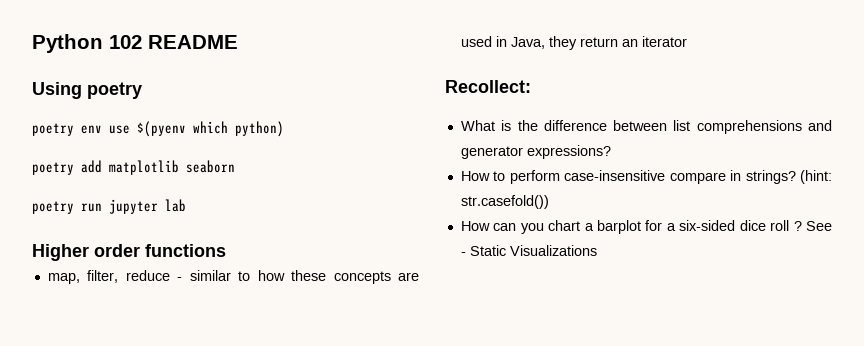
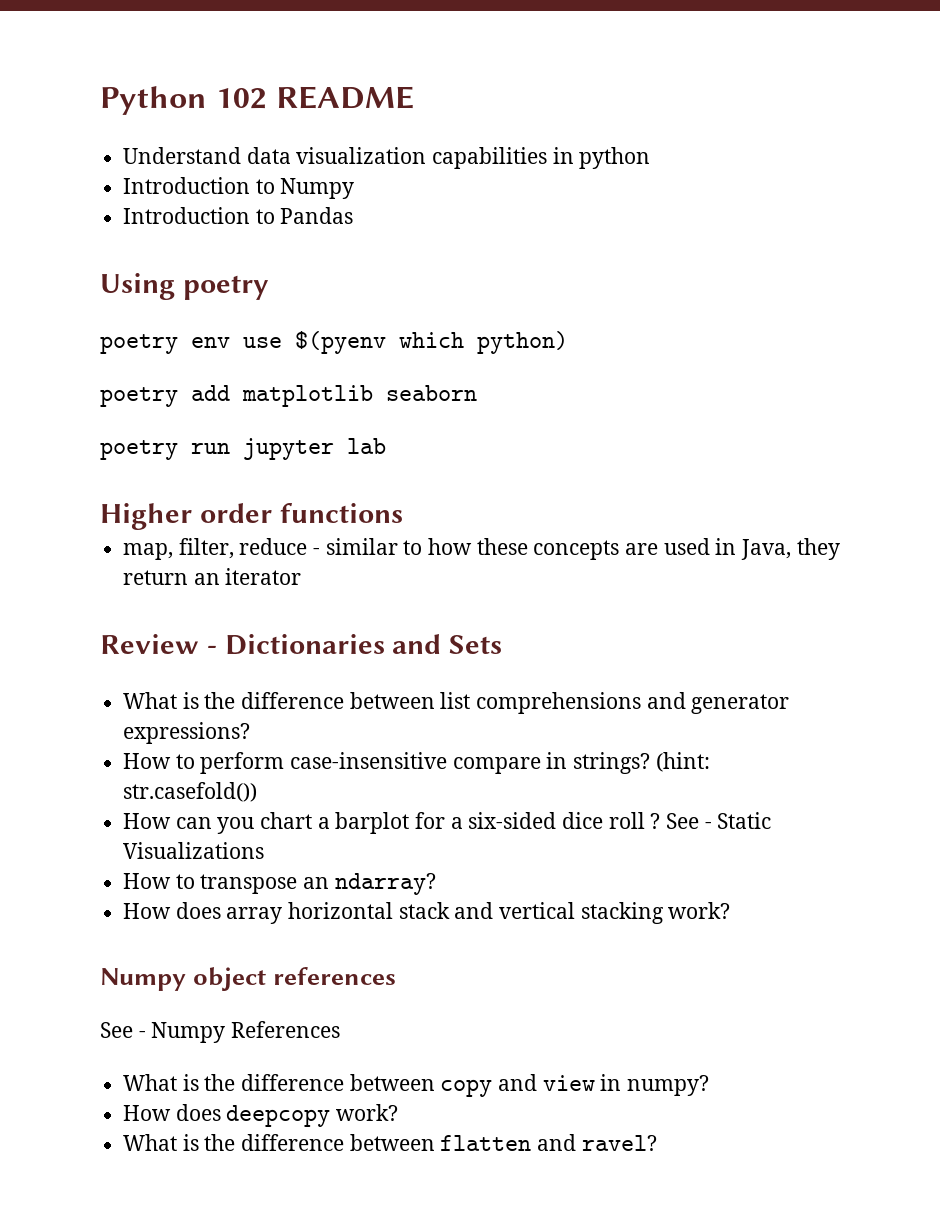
(238, 42) none -> [123,147,651,169] [123,177,355,199] [123,207,354,224] // Understand data visualization capabilities in python // Introduction to Numpy // Introduction to Pandas
[445,80,531,93] Recollect: -> [100,634,503,655] Review - Dictionaries and Sets
(597, 250) none -> [123,873,436,895] [123,902,731,924] [100,967,397,991] [100,1021,341,1043] [123,1074,710,1097] [123,1104,399,1127] [123,1134,657,1151] // How to transpose an ndarray? // How does array horizontal stack and vertical stacking work? // Numpy object references // See - Numpy References // What is the difference between copy and view in numpy? // How does deepcopy work? // What is the difference between flatten and ravel?

